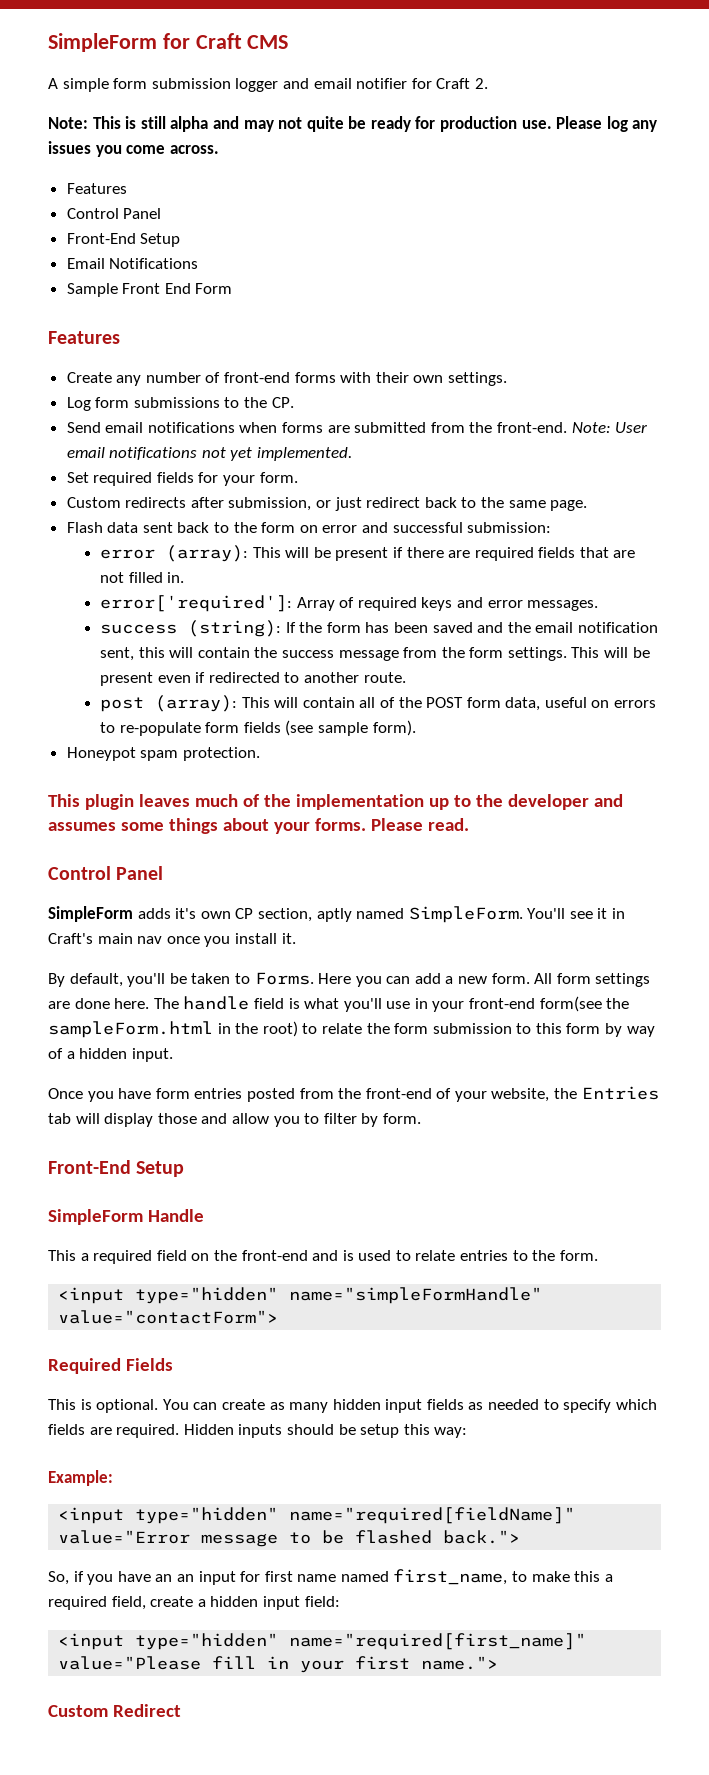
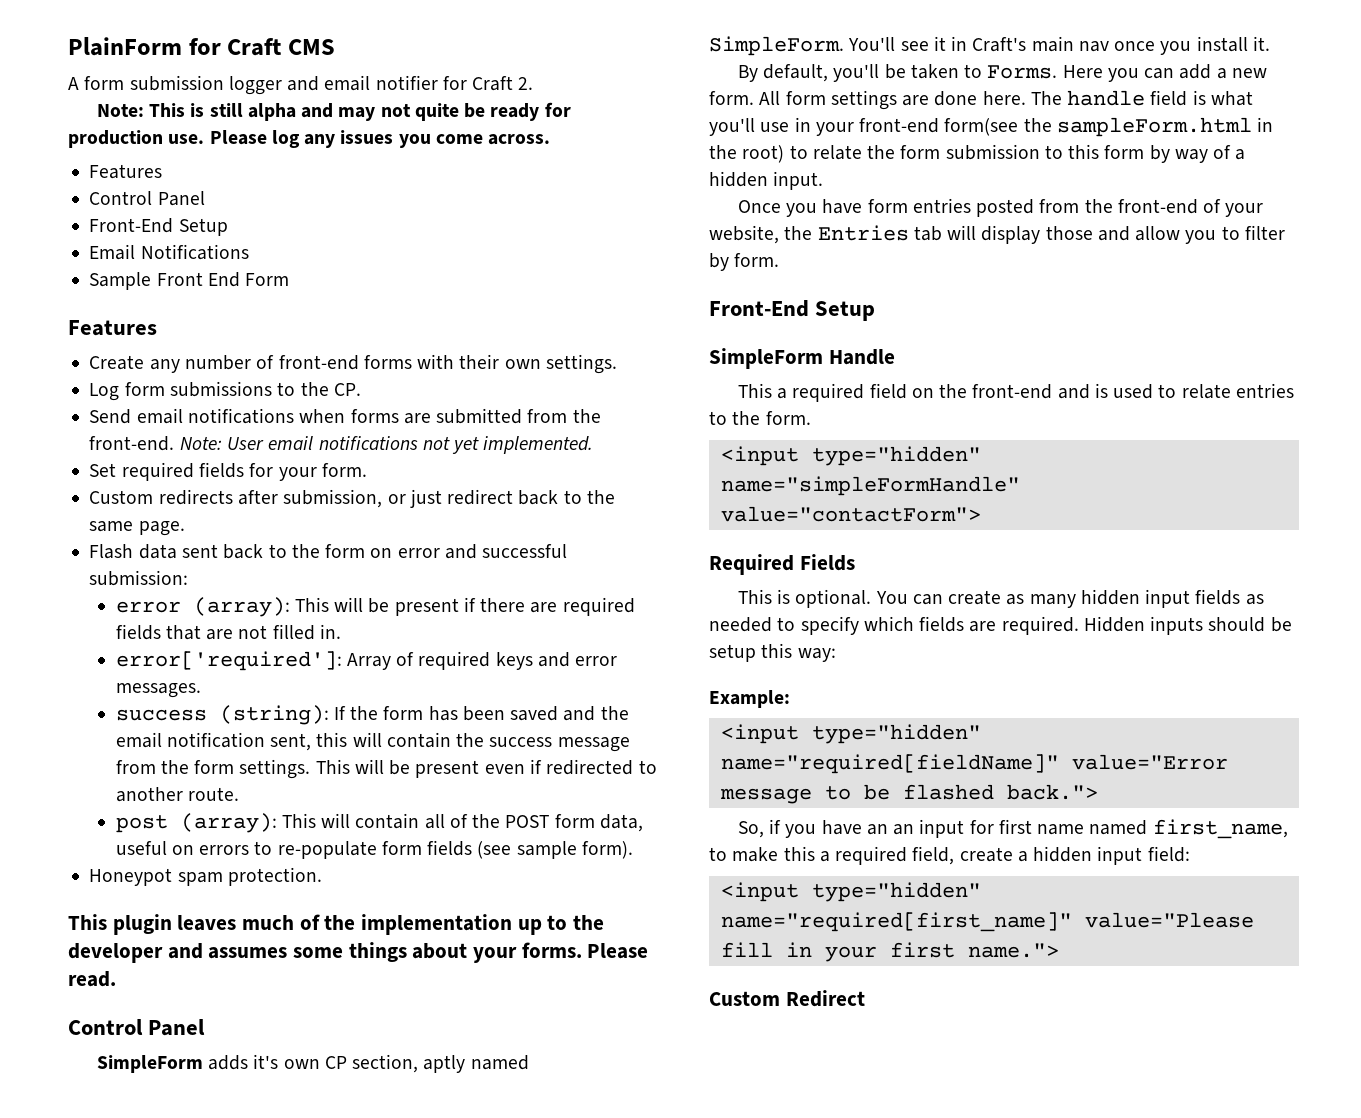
[48,33,157,52] SimpleForm -> [68,37,182,56] PlainForm
[62,78,109,92] simple -> (79, 83) none

